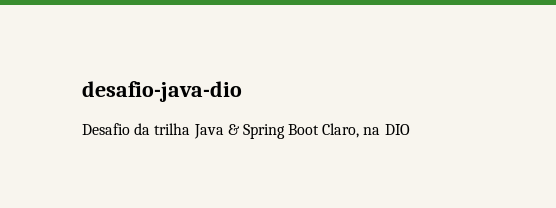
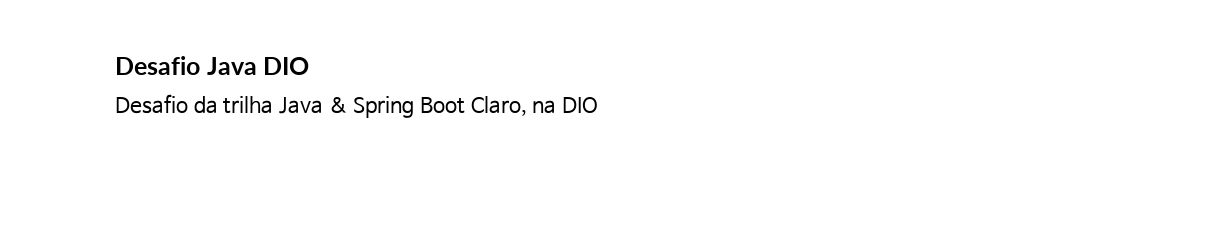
[82,81,242,102] desafio-java-dio -> [115,56,310,75] Desafio Java DIO

